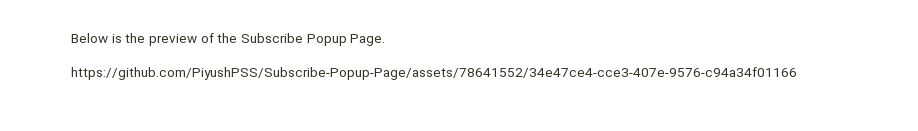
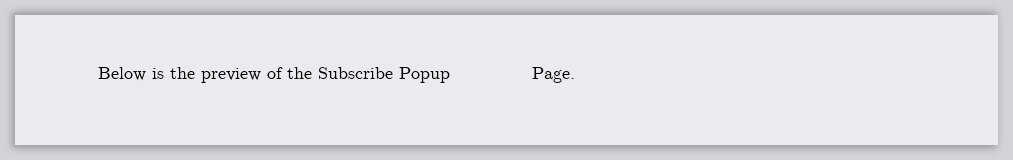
[71,67,797,80] // https://github.com/PiyushPSS/Subscribe-Popup-Page/assets/78641552/34e47ce4-cce3-407e-9576-c94a34f01166 -> (575, 75) none

